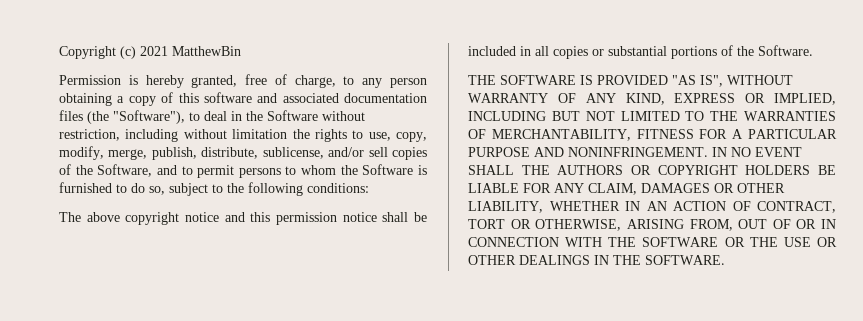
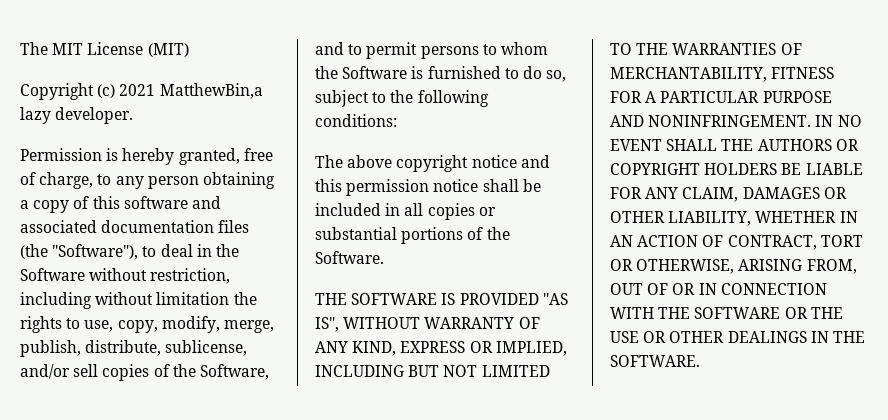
[59,46,241,59] Copyright (c) 2021 MatthewBin -> [20,42,189,57] [20,83,263,100] [20,107,134,124] The MIT License (MIT) // Copyright (c) 2021 MatthewBin,a lazy developer.

